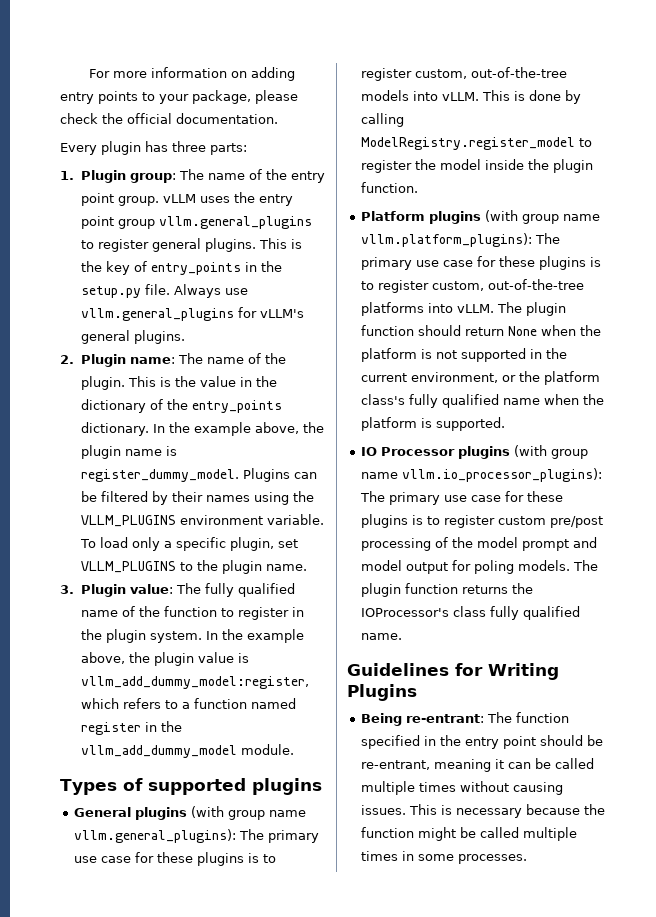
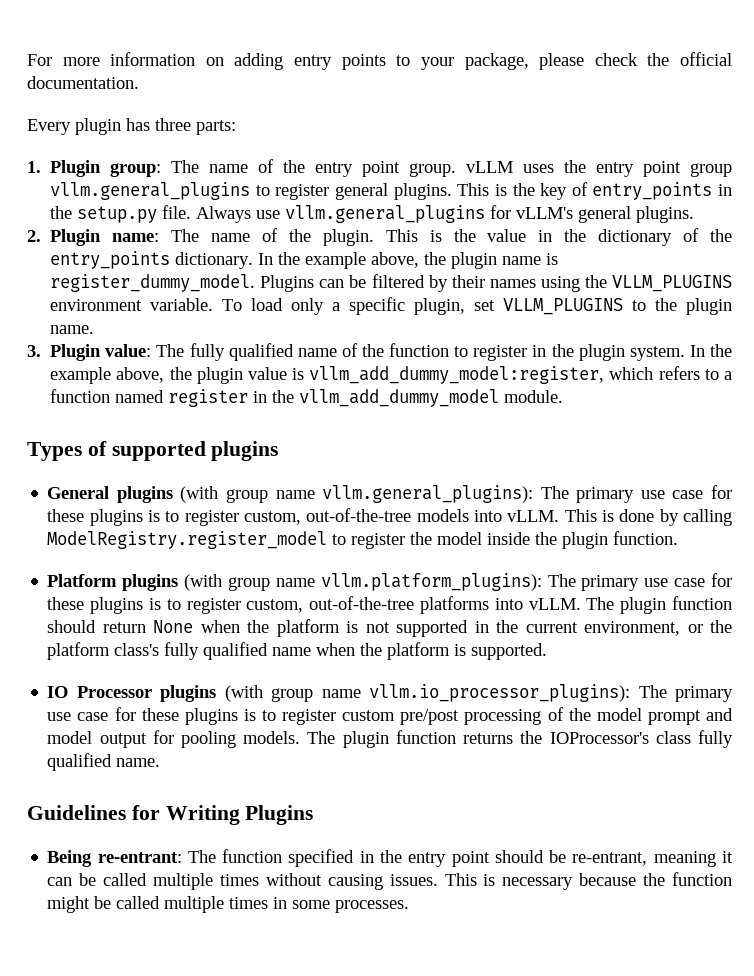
[474,560,515,574] poling -> [181,731,237,748] pooling

